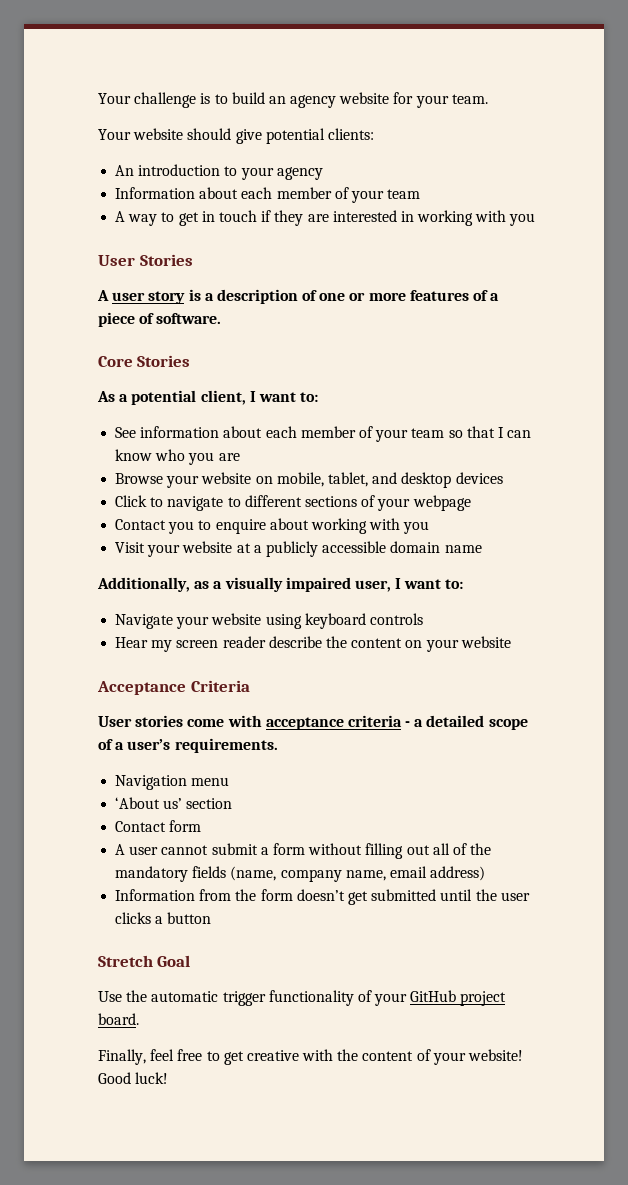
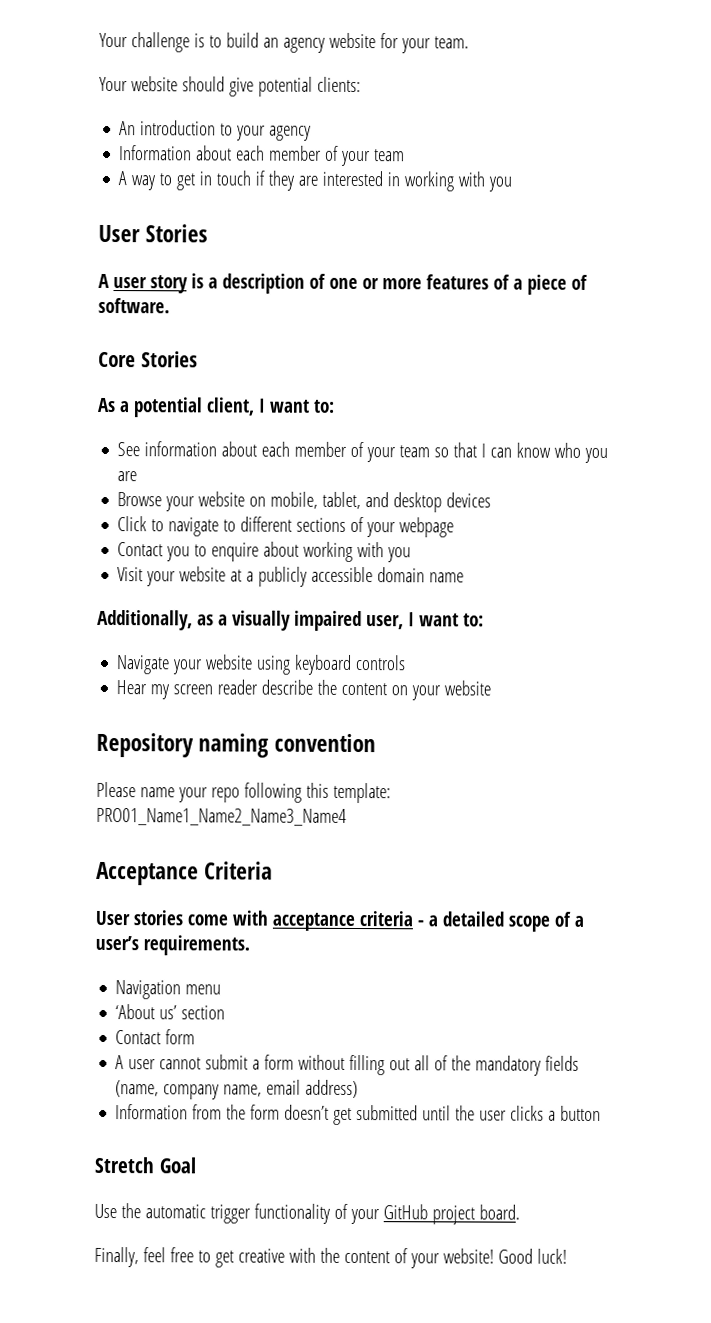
(511, 642) none -> [96,732,377,758] [96,781,391,804] [96,807,347,826] // Repository naming convention // Please name your repo following this template: PRO01_Name1_Name2_Name3_Name4

